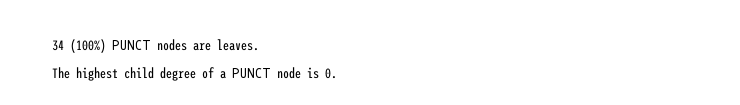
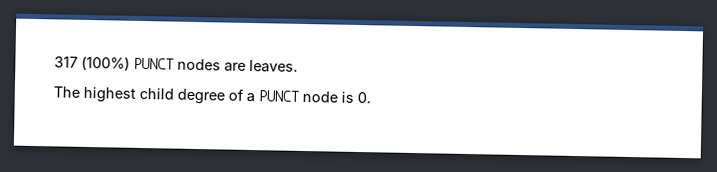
[52,40,64,51] 34 -> [54,56,78,68] 317

